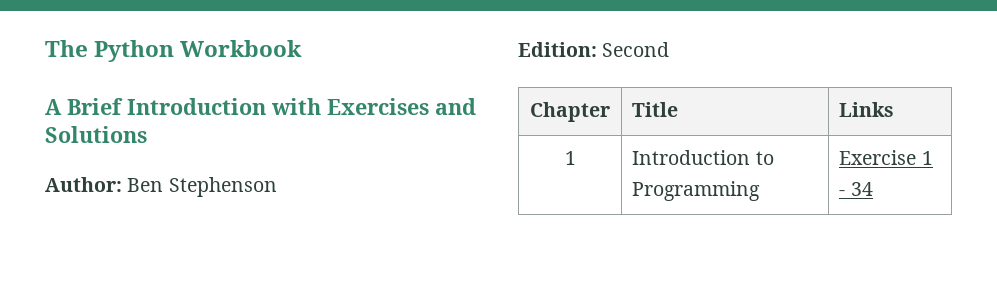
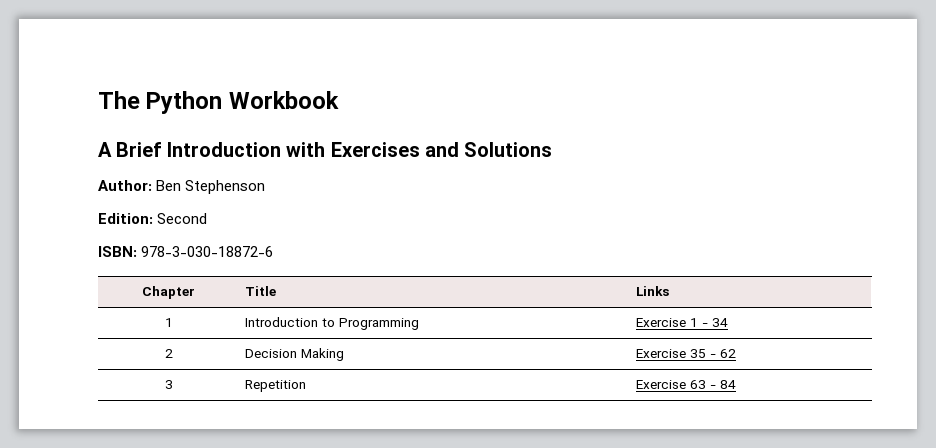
(670, 49) none -> [98,246,274,257] // ISBN: 978-3-030-18872-6
(873, 189) none -> [164,349,173,358] [245,348,345,361] [636,349,737,358] [164,380,173,389] [245,380,307,392] [636,380,737,389] // 2 | Decision Making | Exercise 35 - 62 // 3 | Repetition | Exercise 63 - 84

